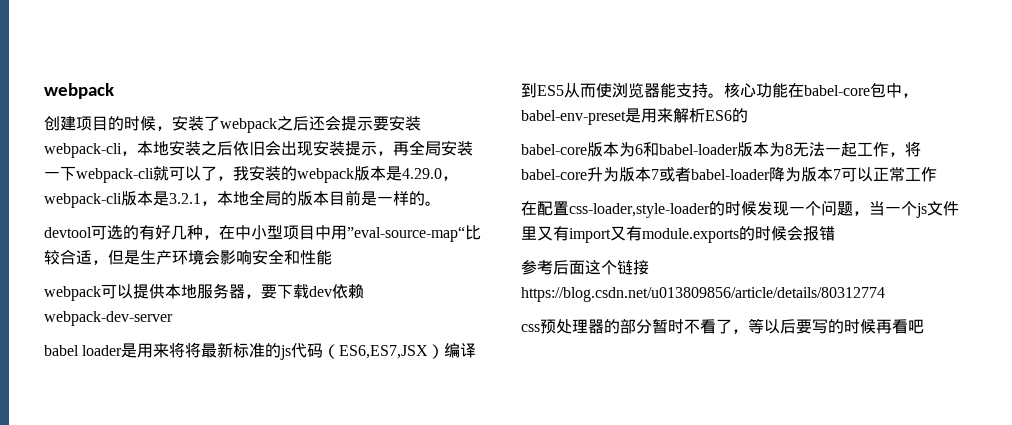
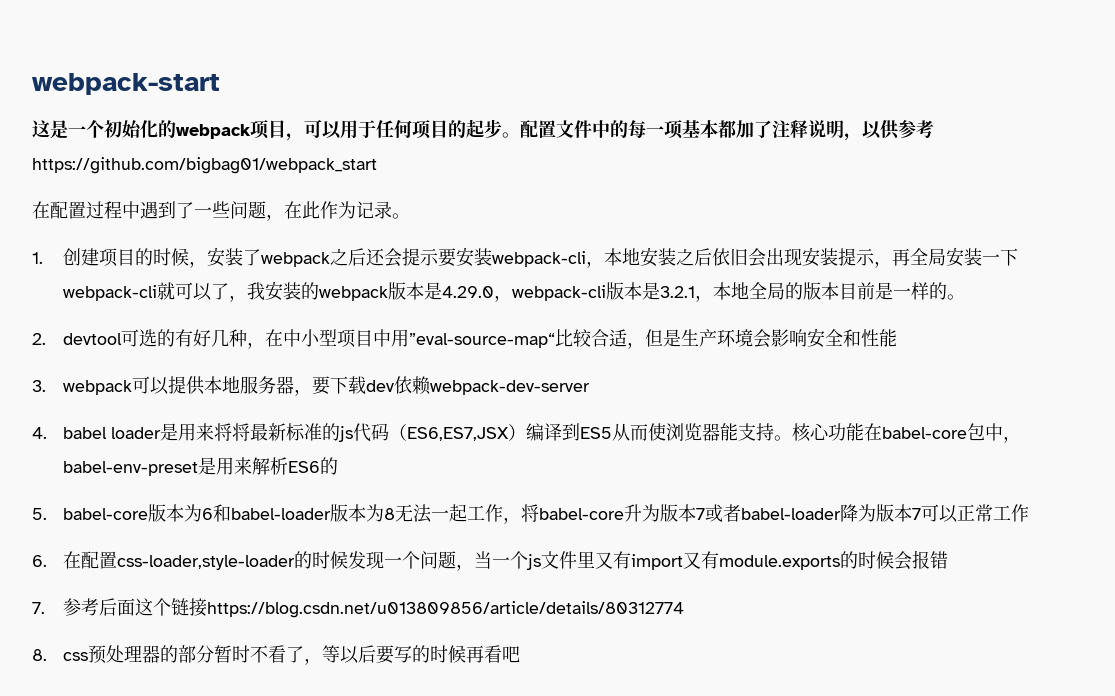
[44,83,114,99] webpack // -> [32,73,220,95] [32,119,934,141] [32,157,377,174] [32,201,410,221] [32,252,43,264] webpack-start // 这是一个初始化的webpack项目，可以用于任何项目的起步。配置文件中的每一项基本都加了注释说明，以供参考https://github.com/bigbag01/webpack_start // 在配置过程中遇到了一些问题，在此作为记录。 // 1.
(441, 203) none -> [32,333,46,345] 2.
(332, 257) none -> [32,380,46,392] 3.
(173, 318) none -> [32,427,47,439] 4.
(748, 115) none -> [32,508,47,520] 5.
(937, 174) none -> [32,555,47,567] 6.
(835, 233) none -> [32,602,45,614] 7.
(885, 294) none -> [32,649,47,661] 8.

